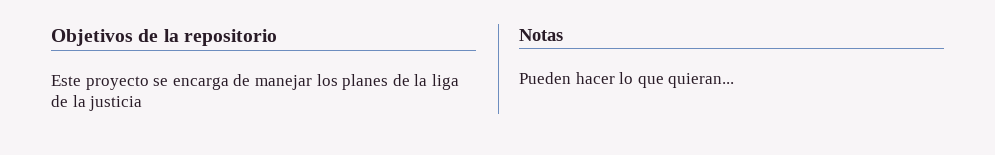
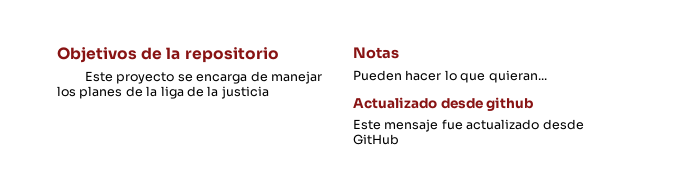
(735, 80) none -> [353,97,534,111] [353,119,584,132] [353,134,399,145] // Actualizado desde github // Este mensaje fue actualizado desde GitHub

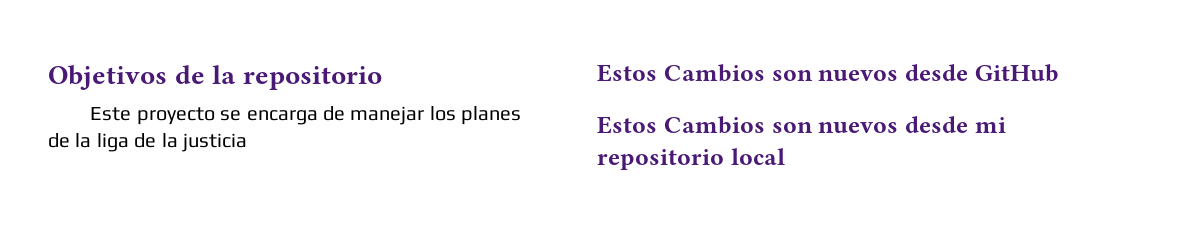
[353,47,399,59] [353,70,547,83] [353,97,534,111] [353,119,584,132] [353,134,399,145] Notas // Pueden hacer lo que quieran... // Actualizado desde github // Este mensaje fue actualizado desde GitHub -> [597,64,1059,82] [597,116,1006,134] [597,148,785,170] Estos Cambios son nuevos desde GitHub // Estos Cambios son nuevos desde mi repositorio local

